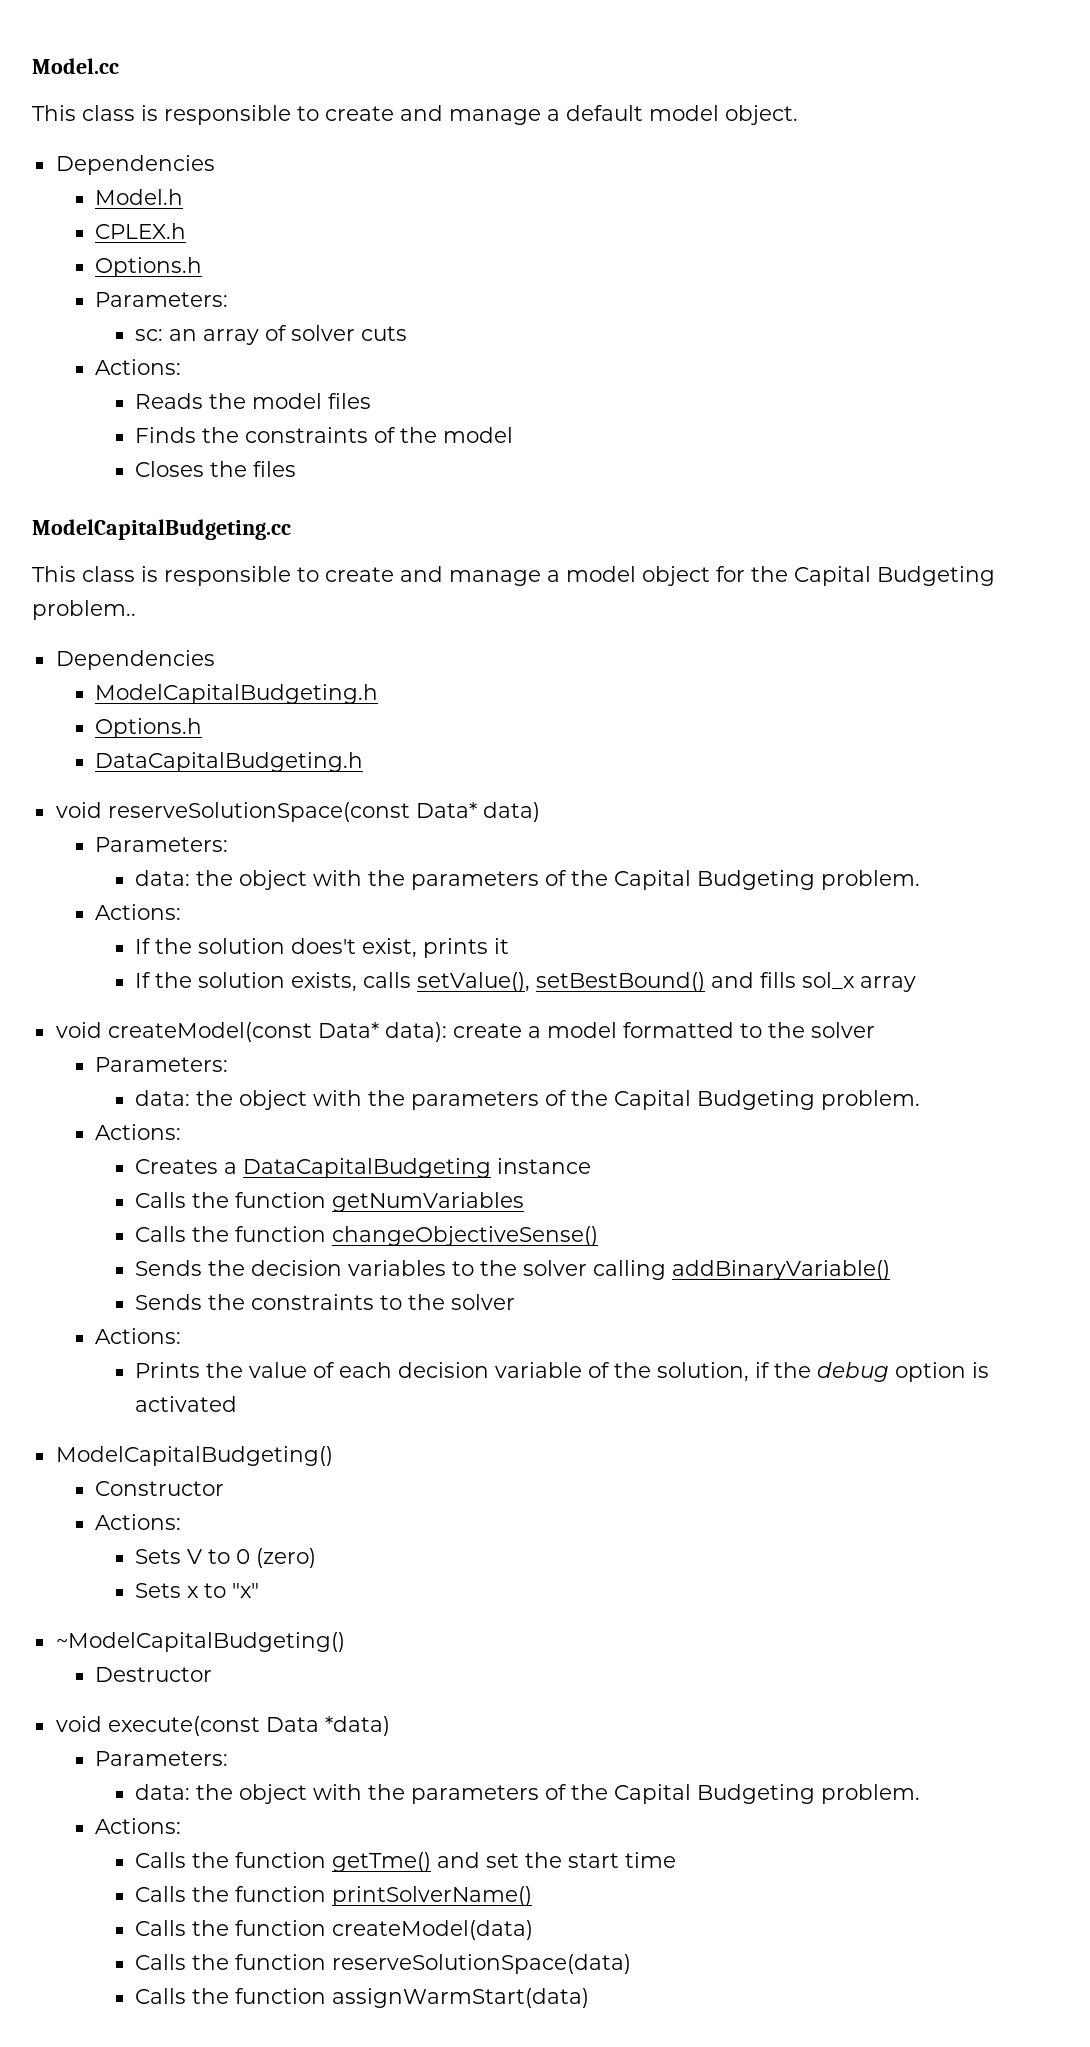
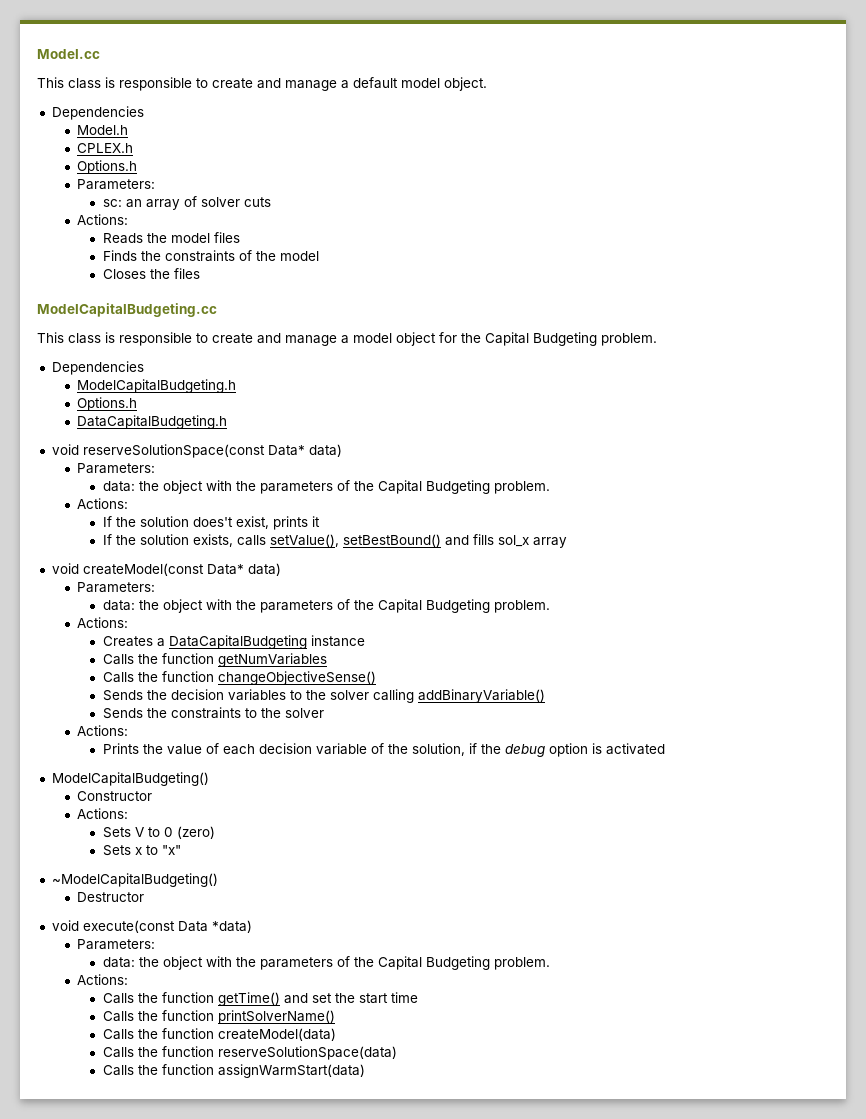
[32,600,136,620] problem.. -> [601,333,657,346] problem.
[384,1022,875,1042] data): create a model formatted to the solver -> [247,563,281,576] data)
[332,1852,432,1872] getTme() -> [217,992,280,1006] getTime()

